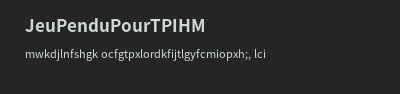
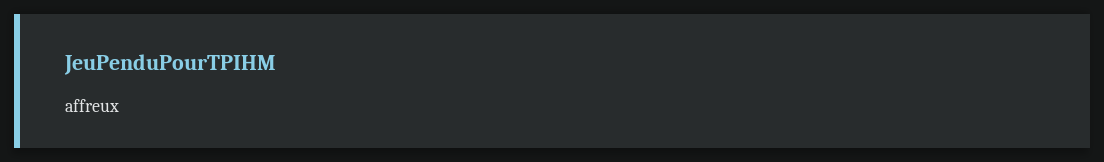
[25,49,266,61] mwkdjlnfshgk ocfgtpxlordkfijtlgyfcmiopxh;, lci -> [65,99,119,112] affreux

